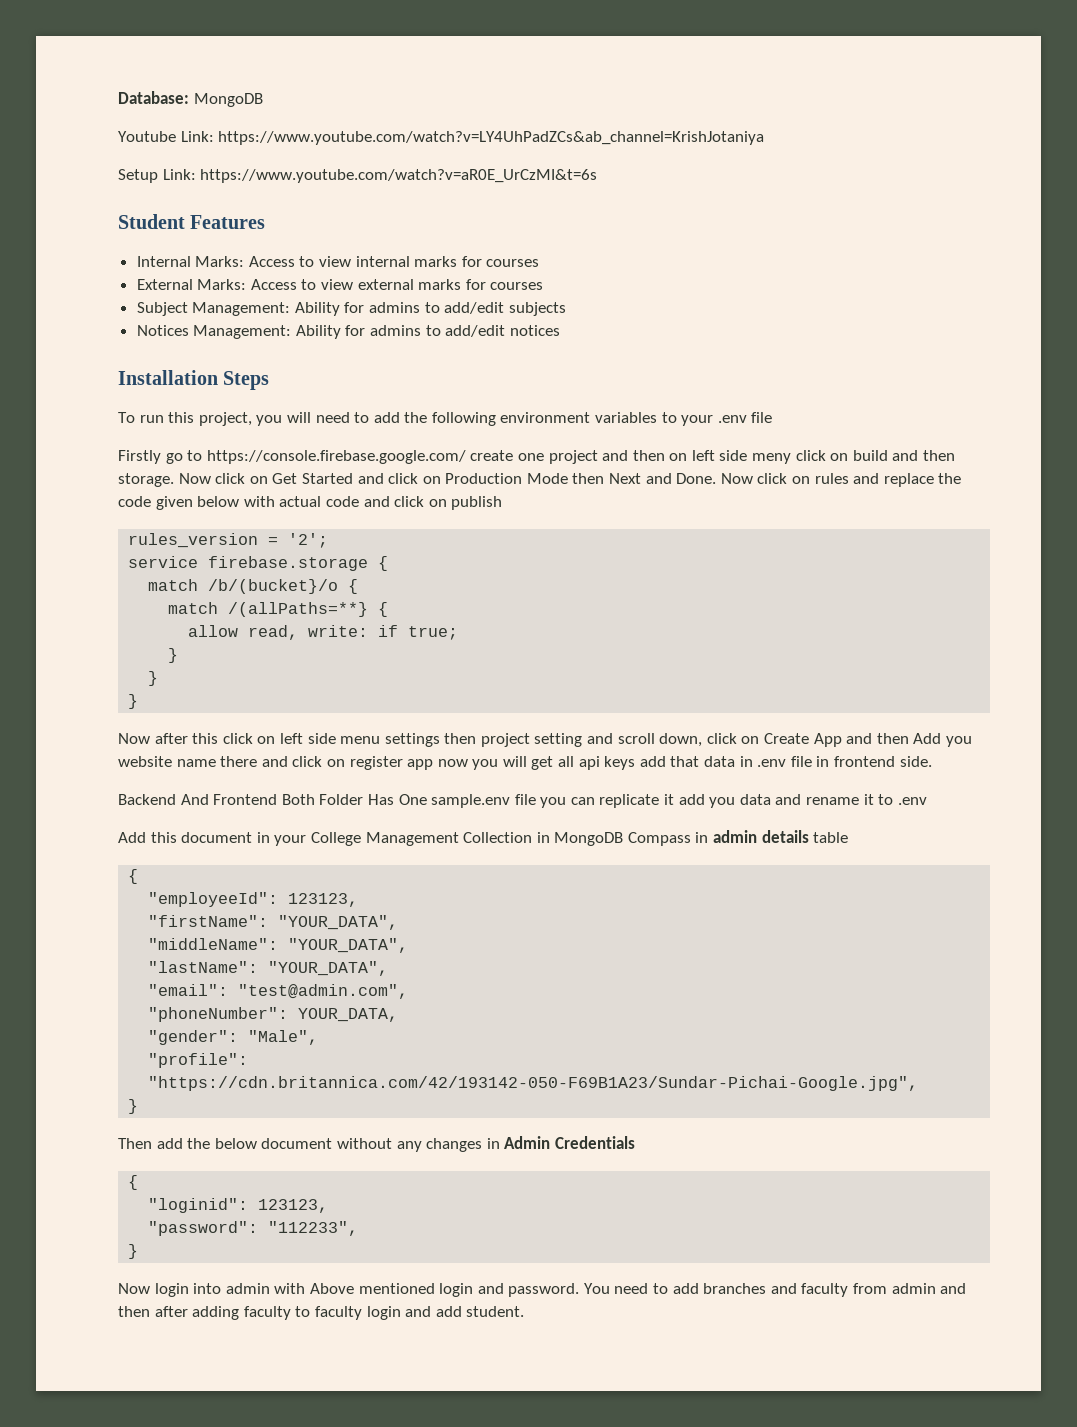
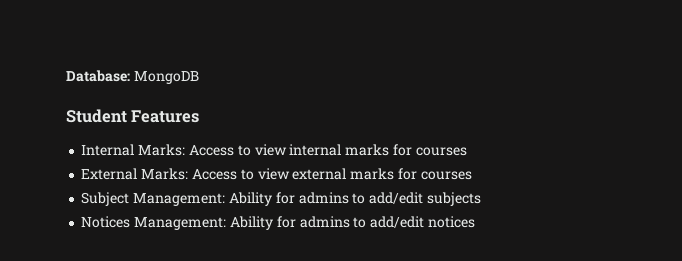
[118,131,765,145] [118,169,598,183] // Youtube Link: https://www.youtube.com/watch?v=LY4UhPadZCs&ab_channel=KrishJotaniya // Setup Link: https://www.youtube.com/watch?v=aR0E_UrCzMI&t=6s -> (199, 77) none
[118,370,270,390] [118,412,773,426] [118,450,956,464] [118,473,962,487] [118,496,503,510] [128,533,329,548] [128,556,389,571] [148,579,359,594] [168,602,389,617] [188,625,459,640] [168,648,179,663] [148,671,159,686] [128,694,139,709] [118,733,972,747] [118,756,932,770] [118,794,927,808] [118,830,849,846] [128,869,139,884] [148,892,359,907] [148,915,399,930] [148,938,409,953] [148,961,389,976] [148,984,409,999] [148,1007,399,1022] [148,1030,319,1045] [148,1053,249,1068] [148,1076,919,1091] [128,1099,139,1114] [118,1136,635,1152] [128,1175,139,1190] [148,1198,329,1213] [148,1221,359,1236] [128,1244,139,1259] [118,1283,967,1297] [118,1306,525,1320] // Installation Steps // To run this project, you will need to add the following environment variables to your .env file // Firstly go to https://console.firebase.google.com/ create one project and then on left side meny click on build and then storage. Now click on Get Started and click on Production Mode then Next and Done. Now click on rules and replace the code given below with actual code and click on publish // rules_version = '2'; // service firebase.storage { // match /b/(bucket}/o { // match /(allPaths=**} { // allow read, write: if true; // } // } // } // Now after this click on left side menu settings then project setting and scroll down, click on Create App and then Add you website name there and click on register app now you will get all api keys add that data in .env file in frontend side. // Backend And Frontend Both Folder Has One sample.env file you can replicate it add you data and rename it to .env // Add this document in your College Management Collection in MongoDB Compass in admin details table // { // "employeeId": 123123, // "firstName": "YOUR_DATA", // "middleName": "YOUR_DATA", // "lastName": "YOUR_DATA", // "email": "test@admin.com", // "phoneNumber": YOUR_DATA, // "gender": "Male", // "profile": "https://cdn.britannica.com/42/193142-050-F69B1A23/Sundar-Pichai-Google.jpg", // } // Then add the below document without any changes in Admin Credentials // { // "loginid": 123123, // "password": "112233", // } // Now login into admin with Above mentioned login and password. You need to add branches and faculty from admin and then after adding faculty to faculty login and add student. -> (475, 222) none

